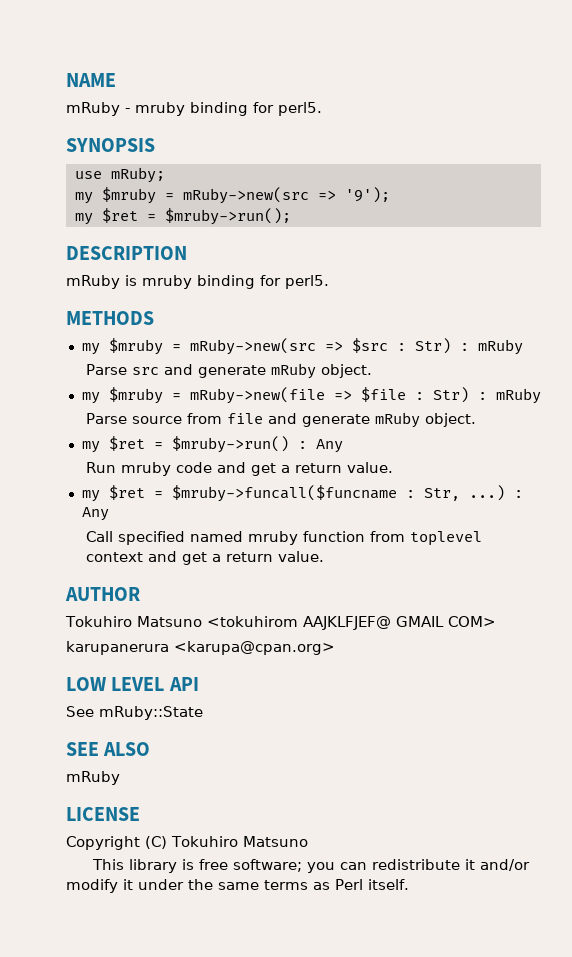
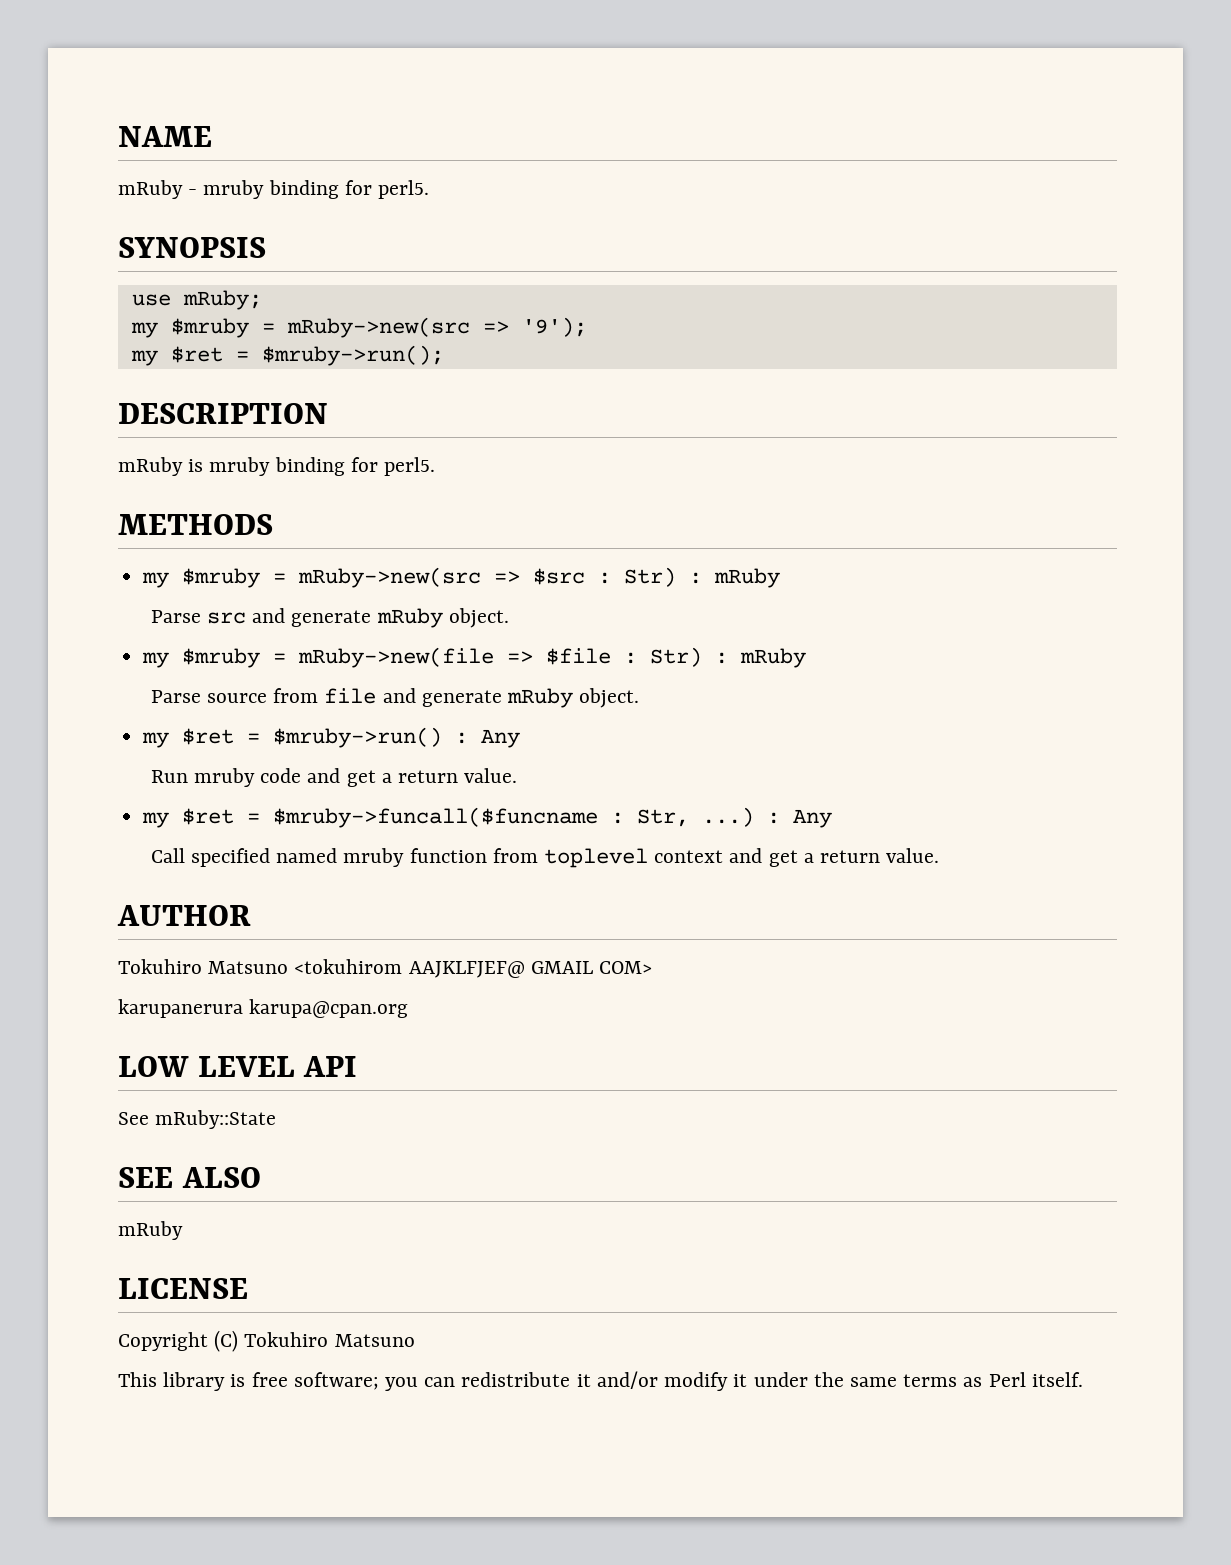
[174,641,335,655] <karupa@cpan.org> -> [249,999,409,1018] karupa@cpan.org

